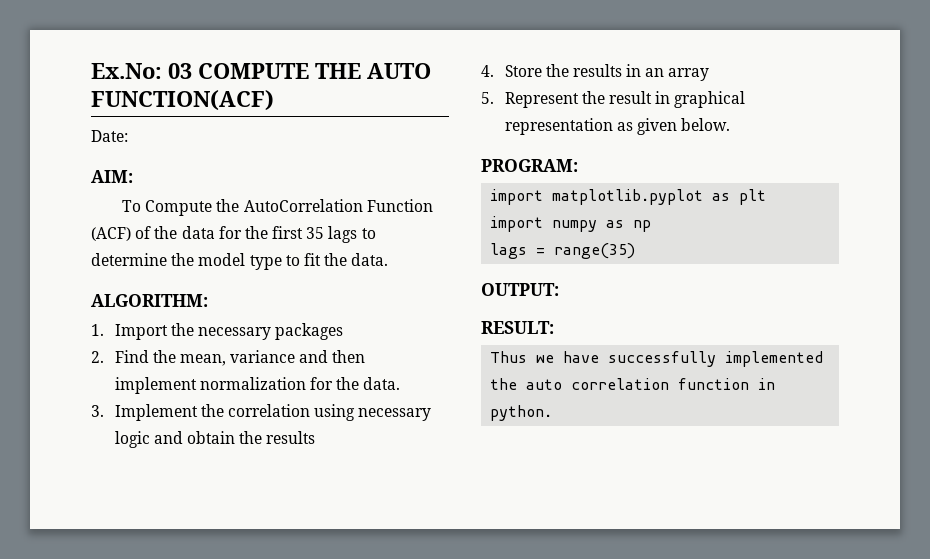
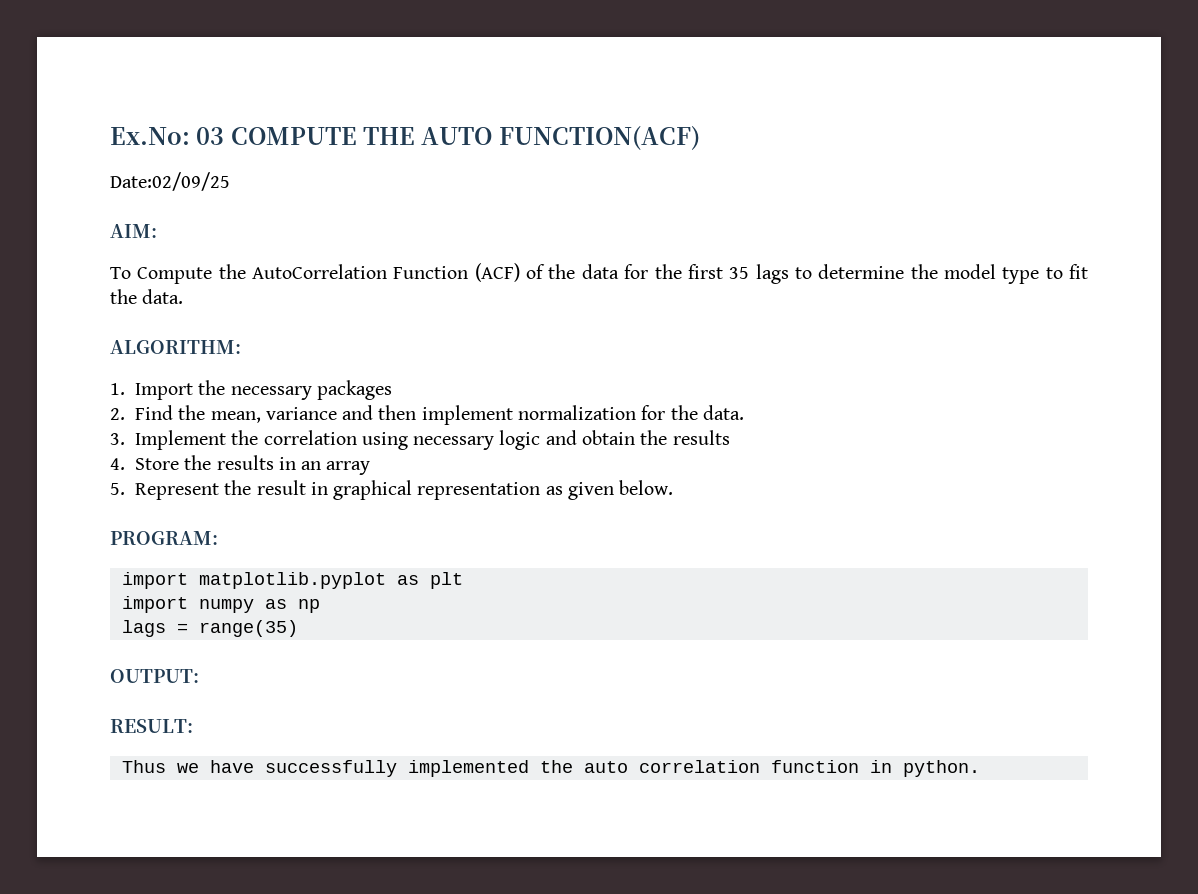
[91,130,128,142] Date: -> [110,172,230,191] Date:02/09/25

